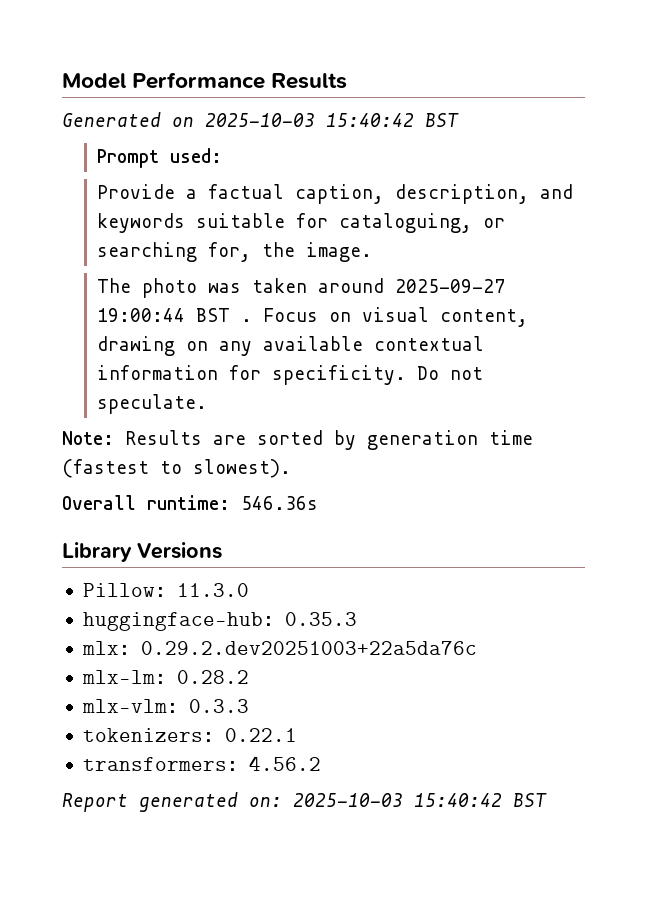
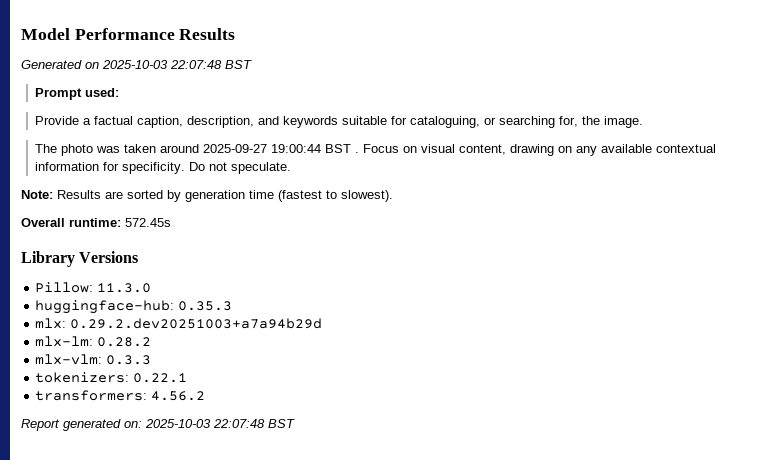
[326,113,414,127] 15:40:42 -> [170,60,222,69] 22:07:48
[241,496,318,510] 546.36s -> [125,218,171,227] 572.45s
[140,641,477,655] 0.29.2.dev20251003+22a5da76c -> [70,318,323,329] 0.29.2.dev20251003+a7a94b29d
[414,793,502,807] 15:40:42 -> [213,419,265,428] 22:07:48

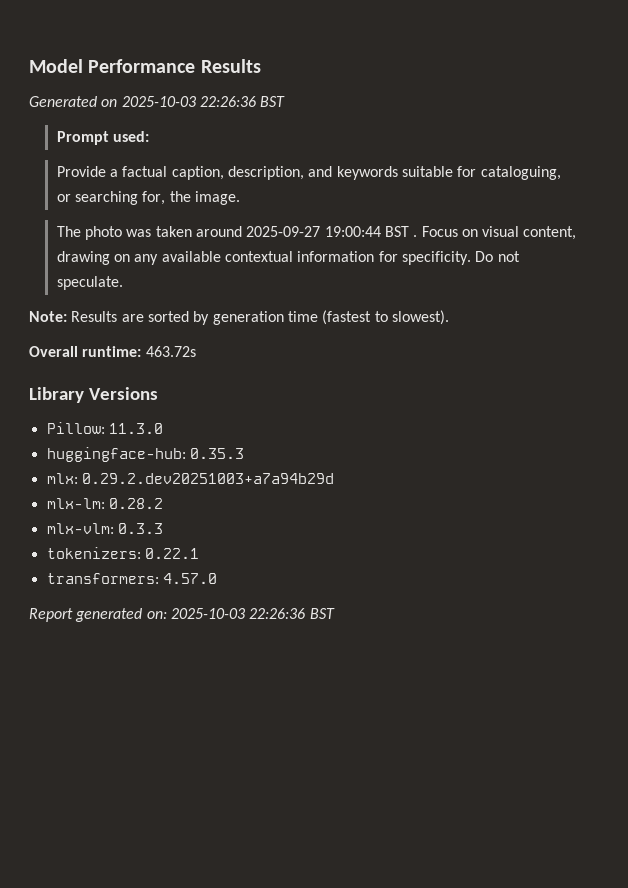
[170,60,222,69] 22:07:48 -> [199,96,256,107] 22:26:36
[125,218,171,227] 572.45s -> [145,346,196,357] 463.72s
[151,391,206,401] 4.56.2 -> [162,573,217,584] 4.57.0
[213,419,265,428] 22:07:48 -> [249,608,306,619] 22:26:36

